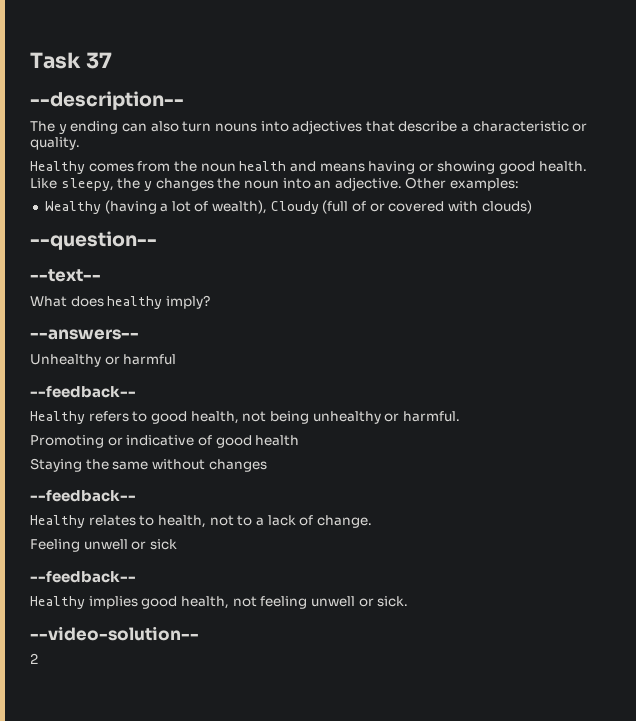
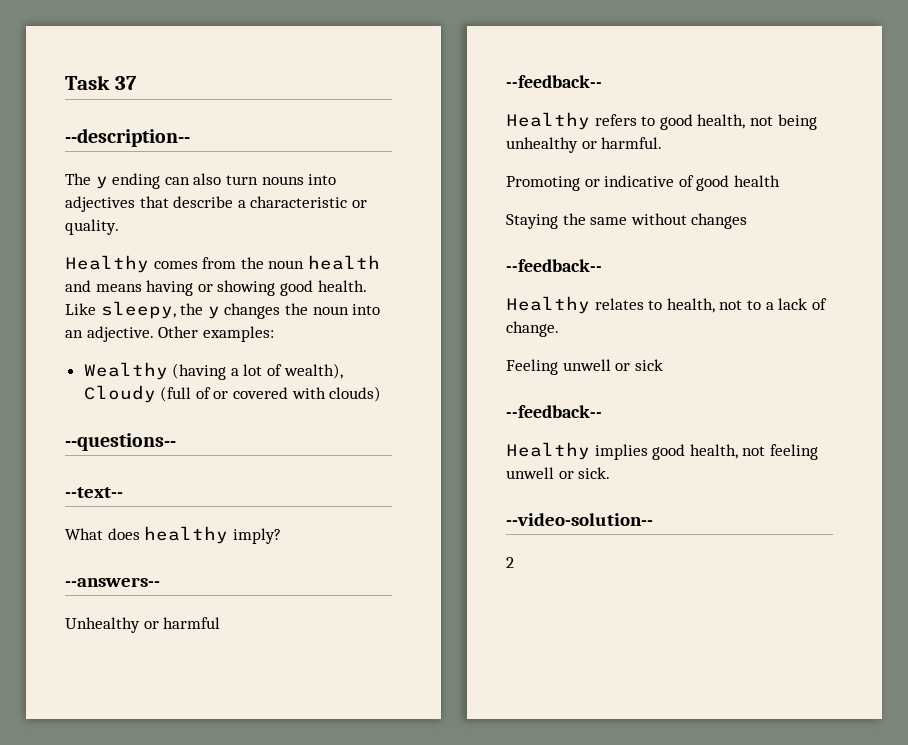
[30,231,157,250] --question-- -> [65,433,176,451] --questions--

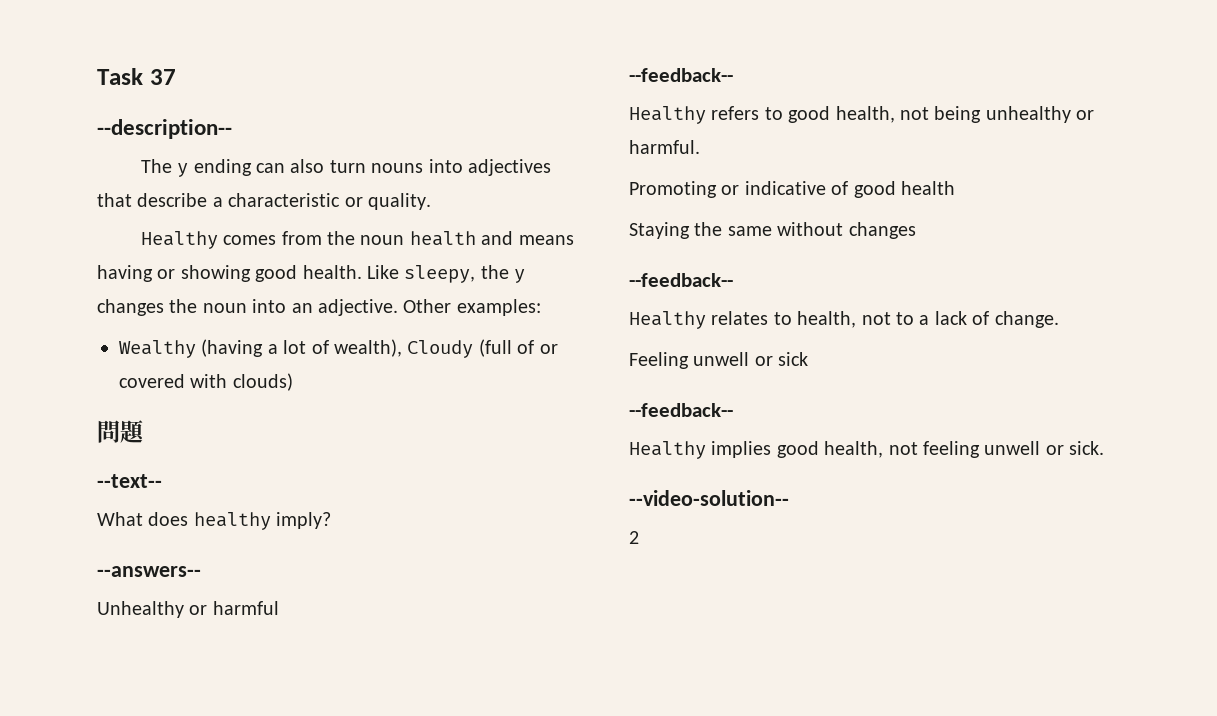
[65,433,176,451] --questions-- -> [97,420,146,443] 問題

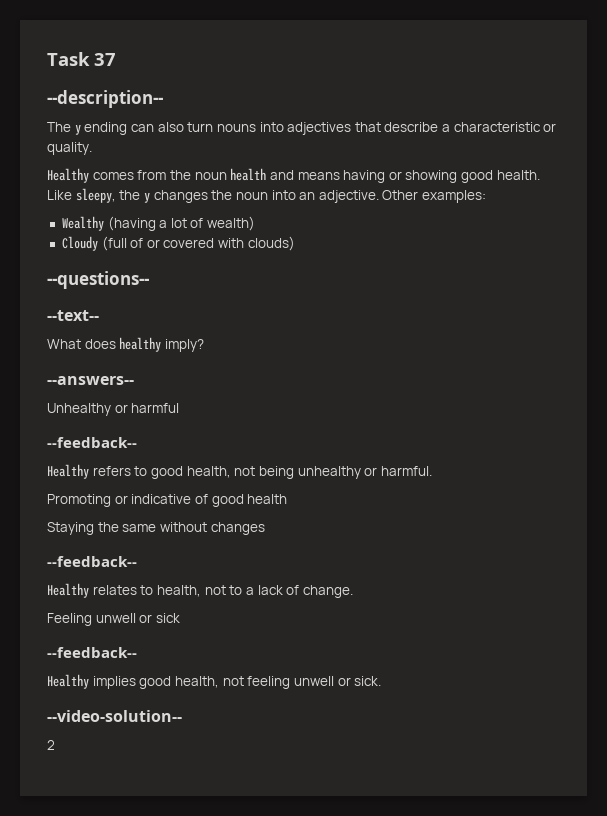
[334,339,402,357] wealth), -> [207,216,256,231] wealth) //
[97,420,146,443] 問題 -> [47,271,149,289] --questions--

